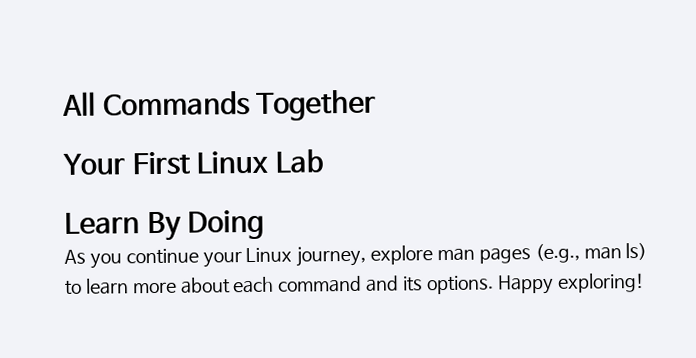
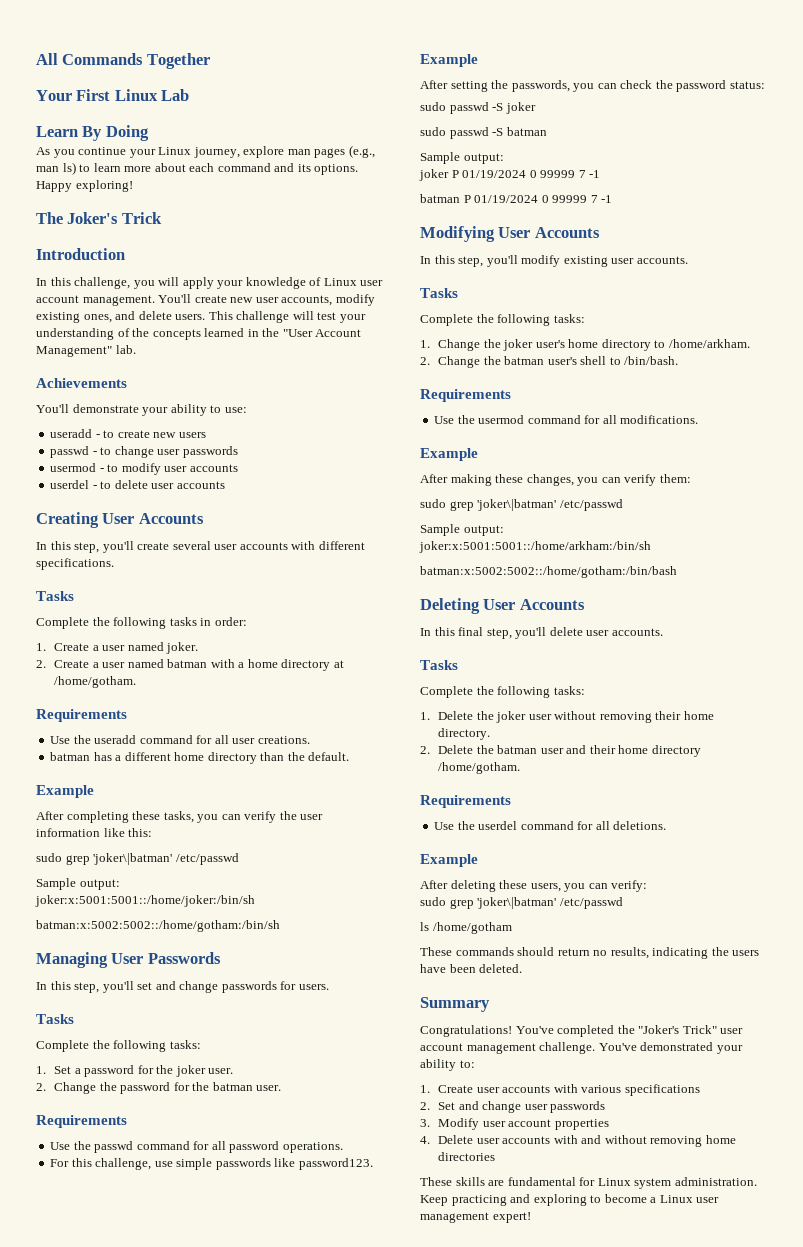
(645, 282) none -> [36,212,162,224] [36,248,125,260] [36,277,384,289] [36,294,375,306] [36,311,366,323] [36,328,362,340] [36,345,136,357] [36,378,127,388] [36,404,247,416] [50,429,206,438] [50,446,238,458] [50,463,238,475] [50,480,225,489] [36,512,204,528] [36,541,365,553] [36,558,114,570] [36,591,74,601] [36,617,247,629] [36,642,199,654] [36,659,344,671] [54,676,137,688] [36,709,127,722] [50,735,310,744] [50,752,350,764] [36,785,94,798] [36,811,324,823] [36,828,153,837] [36,853,239,865] [36,878,120,890] [35,895,255,907] [36,920,280,932] [36,952,221,968] [36,981,329,993] [36,1014,74,1024] [36,1040,201,1052] [36,1065,234,1077] [36,1082,282,1094] [36,1115,127,1128] [50,1141,343,1153] [50,1158,373,1170] [420,54,478,67] [420,80,765,92] [420,102,536,114] [420,127,547,139] [420,152,504,164] [419,169,601,181] [420,194,613,203] [420,226,600,242] [420,255,688,267] [420,288,458,298] [420,314,585,326] [420,339,750,351] [420,356,679,368] [420,389,511,402] [434,415,699,424] [420,448,478,461] [420,474,691,486] [420,499,623,511] [420,524,504,536] [419,541,651,553] [420,566,677,578] [420,598,585,614] [420,627,663,639] [420,660,458,670] [420,686,585,698] [420,711,714,723] [438,728,491,740] [420,745,701,757] [438,762,521,774] [420,795,511,808] [434,821,667,830] [420,854,478,867] [420,880,648,892] [420,897,623,909] [420,922,512,934] [420,947,760,959] [420,964,523,973] [420,997,490,1012] [420,1025,744,1037] [420,1042,743,1054] [420,1059,475,1071] [420,1084,700,1096] [420,1101,606,1113] [420,1118,609,1130] [420,1135,736,1147] [438,1152,496,1161] [420,1177,757,1189] [420,1194,720,1206] [420,1212,531,1223] // The Joker's Trick // Introduction // In this challenge, you will apply your knowledge of Linux user account management. You'll create new user accounts, modify existing ones, and delete users. This challenge will test your understanding of the concepts learned in the "User Account Management" lab. // Achievements // You'll demonstrate your ability to use: // useradd - to create new users // passwd - to change user passwords // usermod - to modify user accounts // userdel - to delete user accounts // Creating User Accounts // In this step, you'll create several user accounts with different specifications. // Tasks // Complete the following tasks in order: // 1. Create a user named joker. // 2. Create a user named batman with a home directory at /home/gotham. // Requirements // Use the useradd command for all user creations. // batman has a different home directory than the default. // Example // After completing these tasks, you can verify the user information like this: // sudo grep 'joker\|batman' /etc/passwd // Sample output: // joker:x:5001:5001::/home/joker:/bin/sh // batman:x:5002:5002::/home/gotham:/bin/sh // Managing User Passwords // In this step, you'll set and change passwords for users. // Tasks // Complete the following tasks: // 1. Set a password for the joker user. // 2. Change the password for the batman user. // Requirements // Use the passwd command for all password operations. // For this challenge, use simple passwords like password123. // Example // After setting the passwords, you can check the password status: // sudo passwd -S joker // sudo passwd -S batman // Sample output: // joker P 01/19/2024 0 99999 7 -1 // batman P 01/19/2024 0 99999 7 -1 // Modifying User Accounts // In this step, you'll modify existing user accounts. // Tasks // Complete the following tasks: // 1. Change the joker user's home directory to /home/arkham. // 2. Change the batman user's shell to /bin/bash. // Requirements // Use the usermod command for all modifications. // Example // After making these changes, you can verify them: // sudo grep 'joker\|batman' /etc/passwd // Sample output: // joker:x:5001:5001::/home/arkham:/bin/sh // batman:x:5002:5002::/home/gotham:/bin/bash // Deleting User Accounts // In this final step, you'll delete user accounts. // Tasks // Complete the following tasks: // 1. Delete the joker user without removing their home directory. // 2. Delete the batman user and their home directory /home/gotham. // Requirements // Use the userdel command for all deletions. // Example // After deleting these users, you can verify: // sudo grep 'joker\|batman' /etc/passwd // ls /home/gotham // These commands should return no results, indicating the users have been deleted. // Summary // Congratulations! You've completed the "Joker's Trick" user account management challenge. You've demonstrated your ability to: // 1. Create user accounts with various specifications // 2. Set and change user passwords // 3. Modify user account properties // 4. Delete user accounts with and without removing home directories // These skills are fundamental for Linux system administration. Keep practicing and exploring to become a Linux user management expert!

